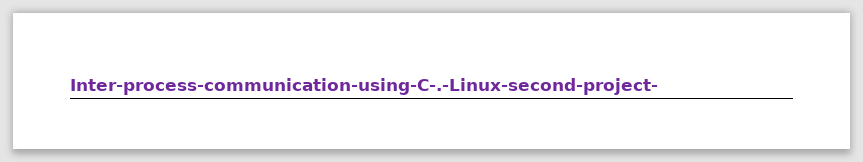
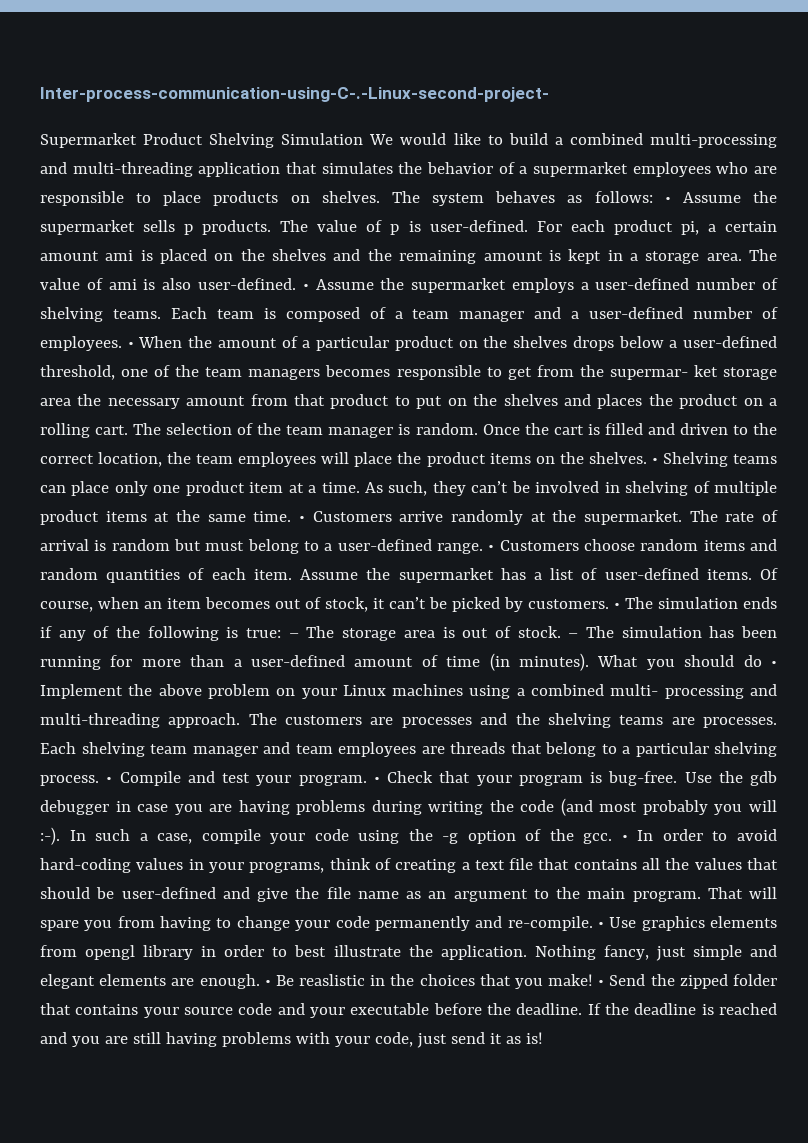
(658, 86) none -> [40,133,777,148] [40,162,777,177] [40,191,778,206] [40,220,778,235] [40,249,778,264] [40,278,779,293] [40,307,779,322] [40,336,778,351] [40,365,777,380] [40,394,777,409] [40,423,777,438] [40,452,778,467] [40,481,778,496] [40,510,778,525] [40,539,778,554] [40,568,778,583] [40,597,777,612] [40,626,778,641] [40,653,777,671] [40,684,777,699] [40,713,778,728] [40,742,777,757] [40,771,777,786] [40,798,777,816] [40,827,777,845] [40,858,778,873] [40,887,777,902] [40,916,777,931] [40,945,777,961] [40,974,777,989] [40,1003,778,1018] [40,1032,543,1048] // Supermarket Product Shelving Simulation We would like to build a combined multi-processing and multi-threading application that simulates the behavior of a supermarket employees who are responsible to place products on shelves. The system behaves as follows: • Assume the supermarket sells p products. The value of p is user-defined. For each product pi, a certain amount ami is placed on the shelves and the remaining amount is kept in a storage area. The value of ami is also user-defined. • Assume the supermarket employs a user-defined number of shelving teams. Each team is composed of a team manager and a user-defined number of employees. • When the amount of a particular product on the shelves drops below a user-defined threshold, one of the team managers becomes responsible to get from the supermar- ket storage area the necessary amount from that product to put on the shelves and places the product on a rolling cart. The selection of the team manager is random. Once the cart is filled and driven to the correct location, the team employees will place the product items on the shelves. • Shelving teams can place only one product item at a time. As such, they can’t be involved in shelving of multiple product items at the same time. • Customers arrive randomly at the supermarket. The rate of arrival is random but must belong to a user-defined range. • Customers choose random items and random quantities of each item. Assume the supermarket has a list of user-defined items. Of course, when an item becomes out of stock, it can’t be picked by customers. • The simulation ends if any of the following is true: – The storage area is out of stock. – The simulation has been running for more than a user-defined amount of time (in minutes). What you should do • Implement the above problem on your Linux machines using a combined multi- processing and multi-threading approach. The customers are processes and the shelving teams are processes. Each shelving team manager and team employees are threads that belong to a particular shelving process. • Compile and test your program. • Check that your program is bug-free. Use the gdb debugger in case you are having problems during writing the code (and most probably you will :-). In such a case, compile your code using the -g option of the gcc. • In order to avoid hard-coding values in your programs, think of creating a text file that contains all the values that should be user-defined and give the file name as an argument to the main program. That will spare you from having to change your code permanently and re-compile. • Use graphics elements from opengl library in order to best illustrate the application. Nothing fancy, just simple and elegant elements are enough. • Be reaslistic in the choices that you make! • Send the zipped folder that contains your source code and your executable before the deadline. If the deadline is reached and you are still having problems with your code, just send it as is!

